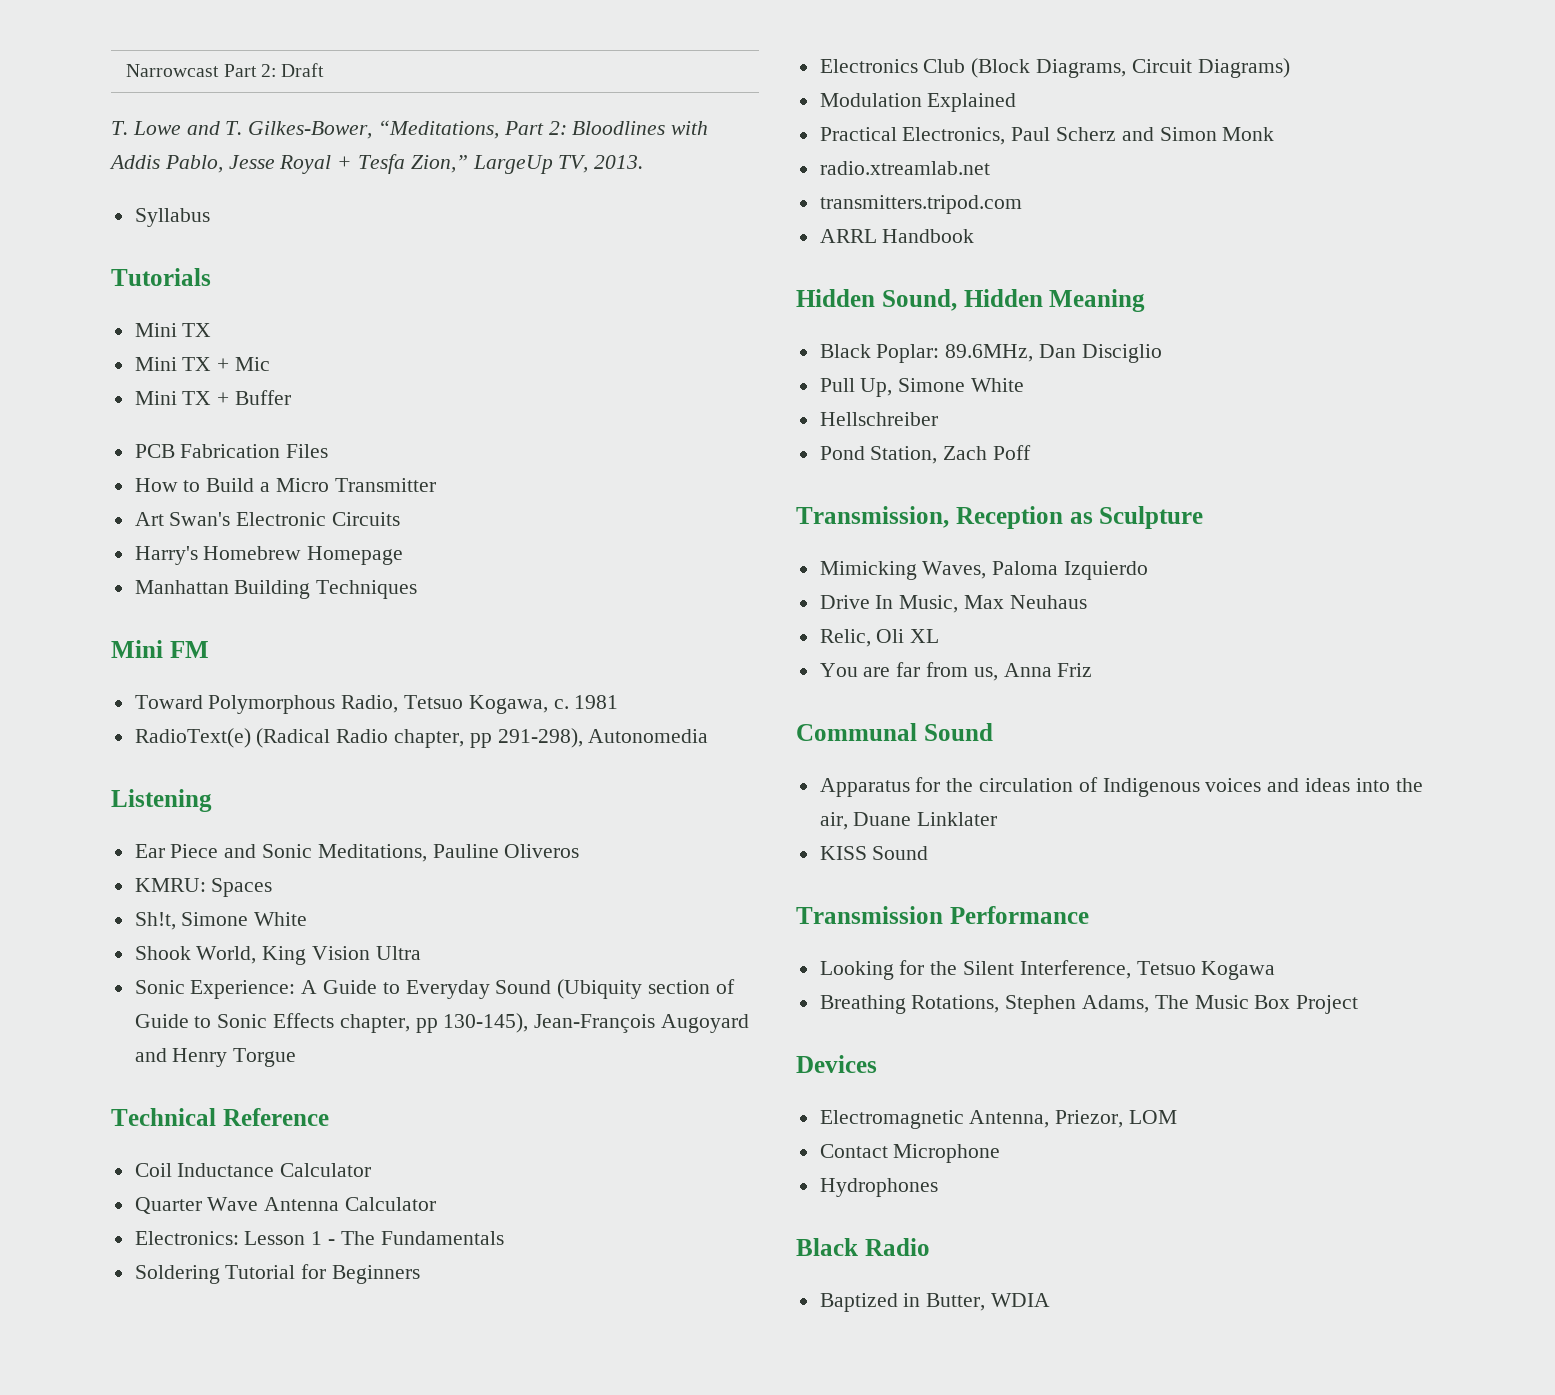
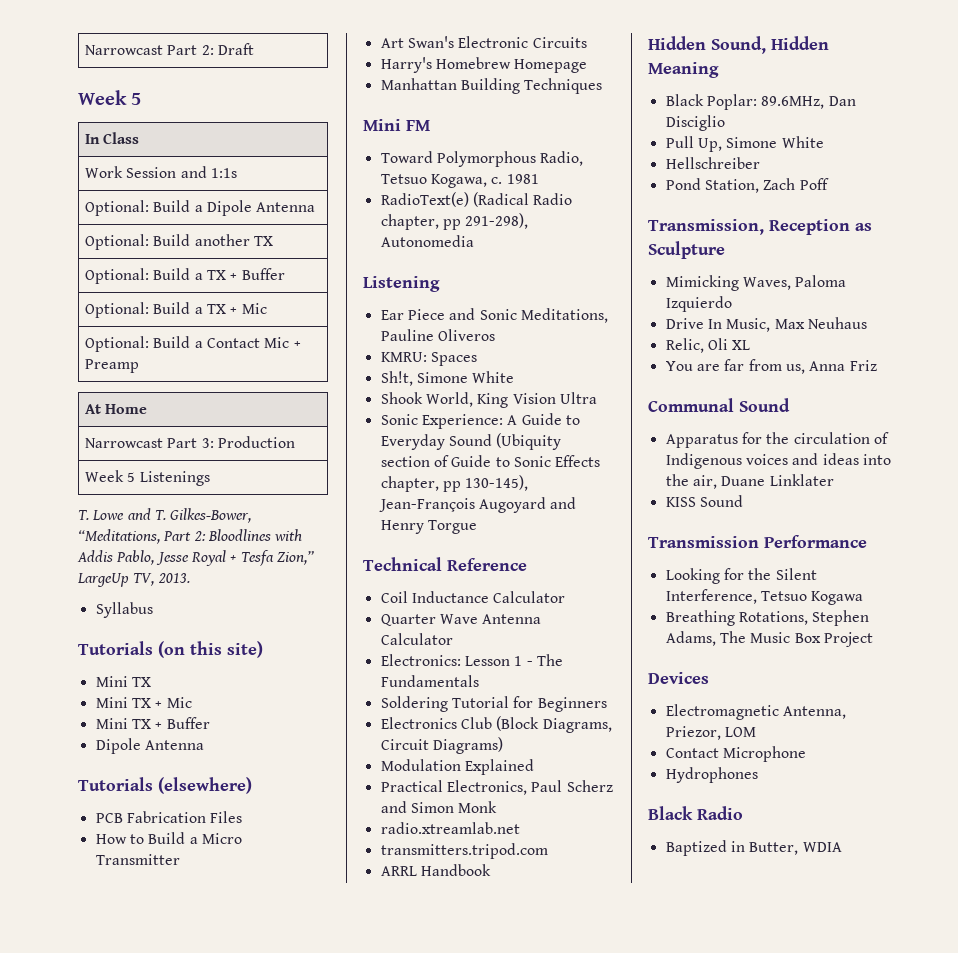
(325, 70) none -> [78,90,142,105] [84,132,140,144] [84,166,237,178] [84,200,316,216] [84,234,273,250] [84,268,285,284] [84,302,267,318] [84,336,301,352] [84,359,139,373] [84,404,148,414] [84,436,295,448] [84,470,210,486] // Week 5 // In Class // Work Session and 1:1s // Optional: Build a Dipole Antenna // Optional: Build another TX // Optional: Build a TX + Buffer // Optional: Build a TX + Mic // Optional: Build a Contact Mic + Preamp // At Home // Narrowcast Part 3: Production // Week 5 Listenings
(211, 277) none -> [158,641,263,658] (on this site)
(292, 397) none -> [95,738,204,754] [78,777,252,794] // Dipole Antenna // Tutorials (elsewhere)

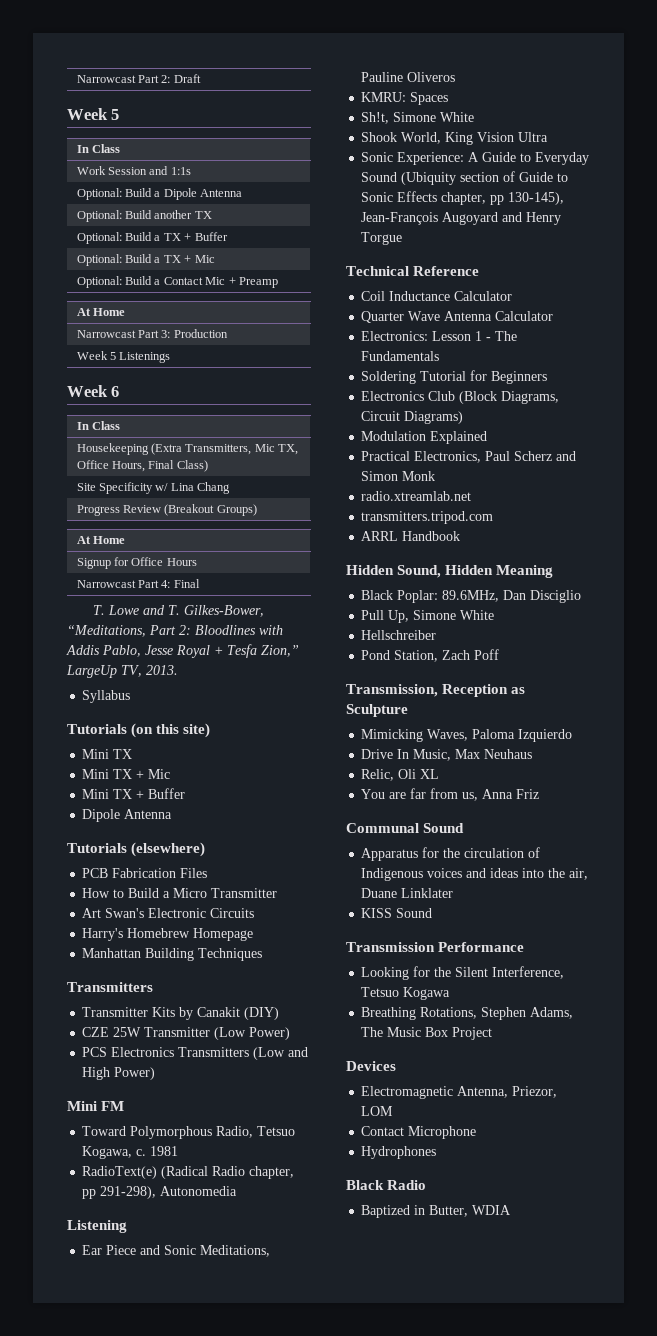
(210, 478) none -> [67,385,120,397] [76,421,121,430] [76,443,299,455] [76,460,208,472] [76,482,231,494] [76,504,257,516] [76,536,126,544] [76,557,197,569] [76,579,200,588] // Week 6 // In Class // Housekeeping (Extra Transmitters, Mic TX, Office Hours, Final Class) // Site Specificity w/ Lina Chang // Progress Review (Breakout Groups) // At Home // Signup for Office Hours // Narrowcast Part 4: Final
(603, 86) none -> [67,982,153,992] [82,1007,280,1020] [82,1027,291,1040] [82,1047,309,1060] [82,1067,156,1080] // Transmitters // Transmitter Kits by Canakit (DIY) // CZE 25W Transmitter (Low Power) // PCS Electronics Transmitters (Low and High Power)

